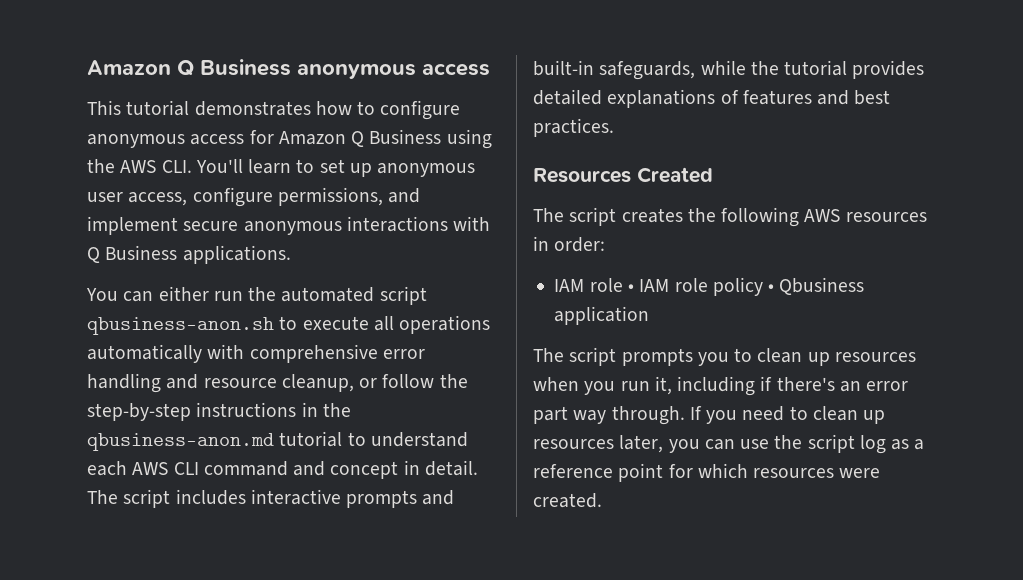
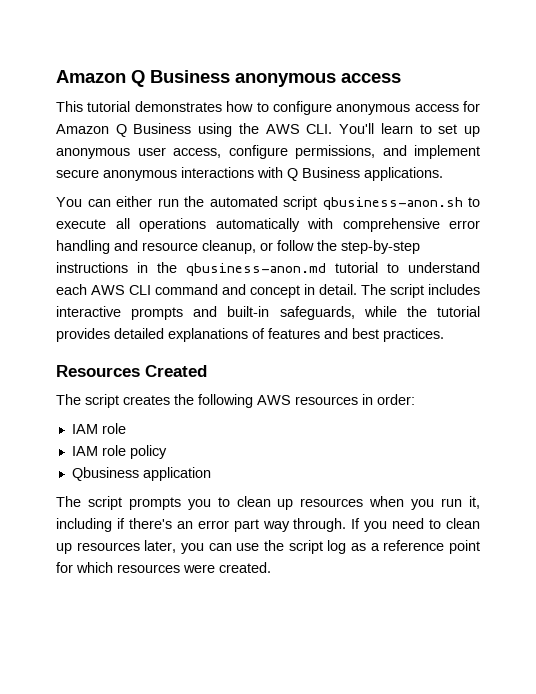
[627,284,634,292] • -> (126, 428) //
[768,284,775,292] • -> (167, 452) //

